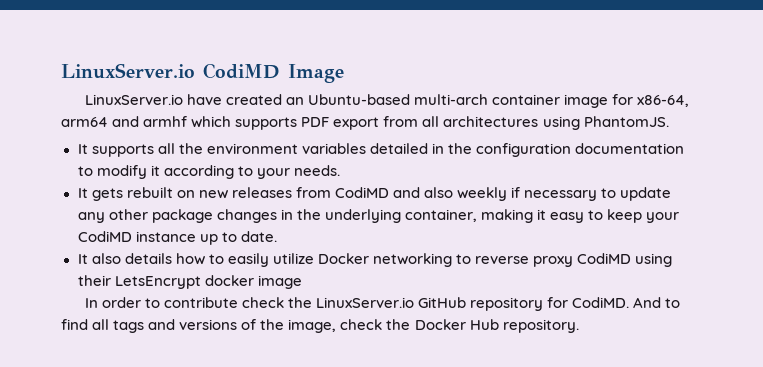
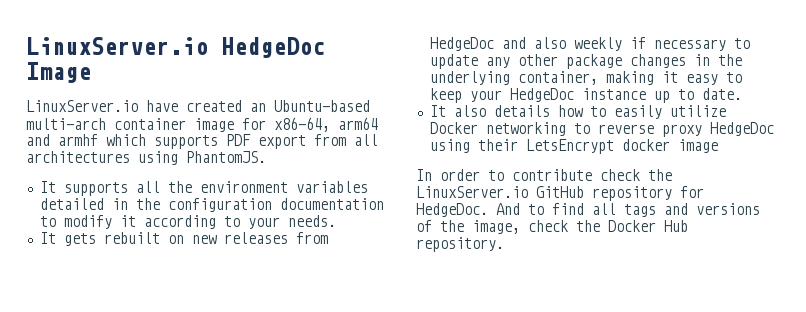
[61,63,280,79] LinuxServer.io CodiMD -> [26,37,325,58] LinuxServer.io HedgeDoc
[334,187,389,198] CodiMD -> [429,37,494,51] HedgeDoc
[77,231,132,242] CodiMD -> [509,88,574,102] HedgeDoc
[577,253,632,264] CodiMD -> [709,122,774,136] HedgeDoc
[572,297,630,308] CodiMD. -> [416,203,488,217] HedgeDoc.

